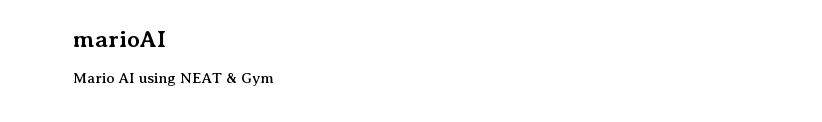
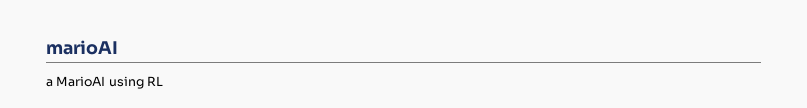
[73,73,275,86] Mario AI using NEAT & Gym -> [46,76,164,89] a MarioAI using RL

